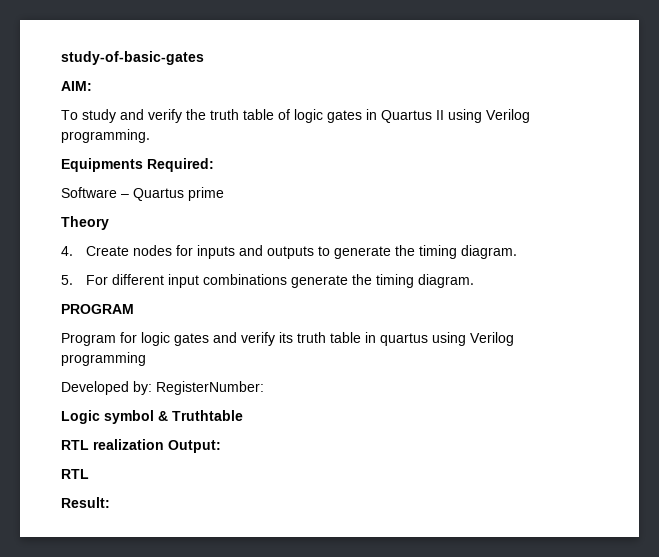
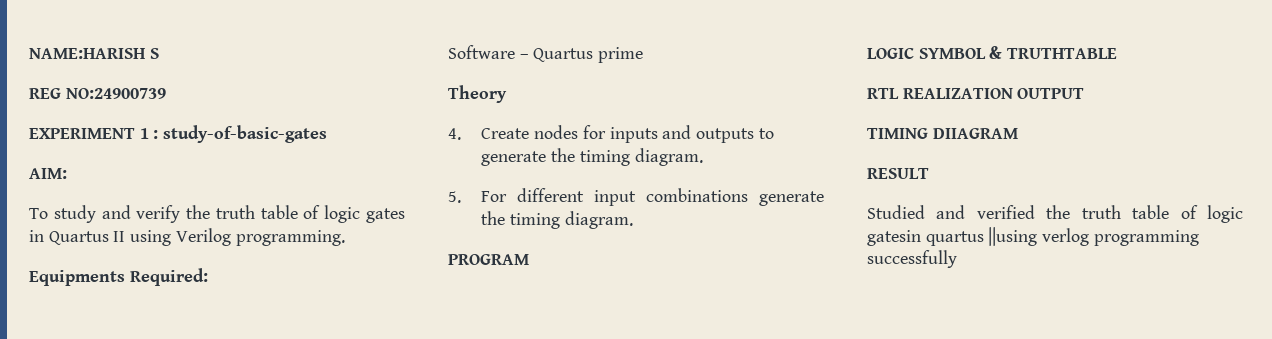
(61, 58) none -> [29,48,159,59] [29,88,166,99] [29,128,159,139] NAME:HARISH S // REG NO:24900739 // EXPERIMENT 1 :
[61,332,514,346] [61,352,146,366] [61,381,264,395] [61,410,243,424] [61,439,221,453] [61,469,89,479] [61,497,110,508] Program for logic gates and verify its truth table in quartus using Verilog programming // Developed by: RegisterNumber: // Logic symbol & Truthtable // RTL realization Output: // RTL // Result: -> [867,46,1118,59] [867,88,1085,99] [867,128,1018,139] [867,168,929,179] [867,205,1243,223] [867,227,1199,246] [867,250,957,268] LOGIC SYMBOL & TRUTHTABLE // RTL REALIZATION OUTPUT // TIMING DIIAGRAM // RESULT // Studied and verified the truth table of logic gatesin quartus ||using verlog programming successfully

